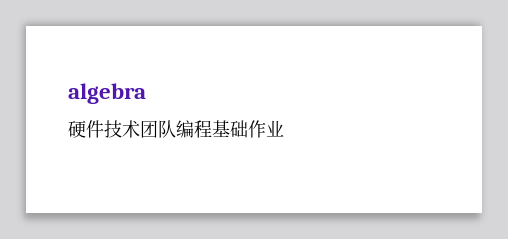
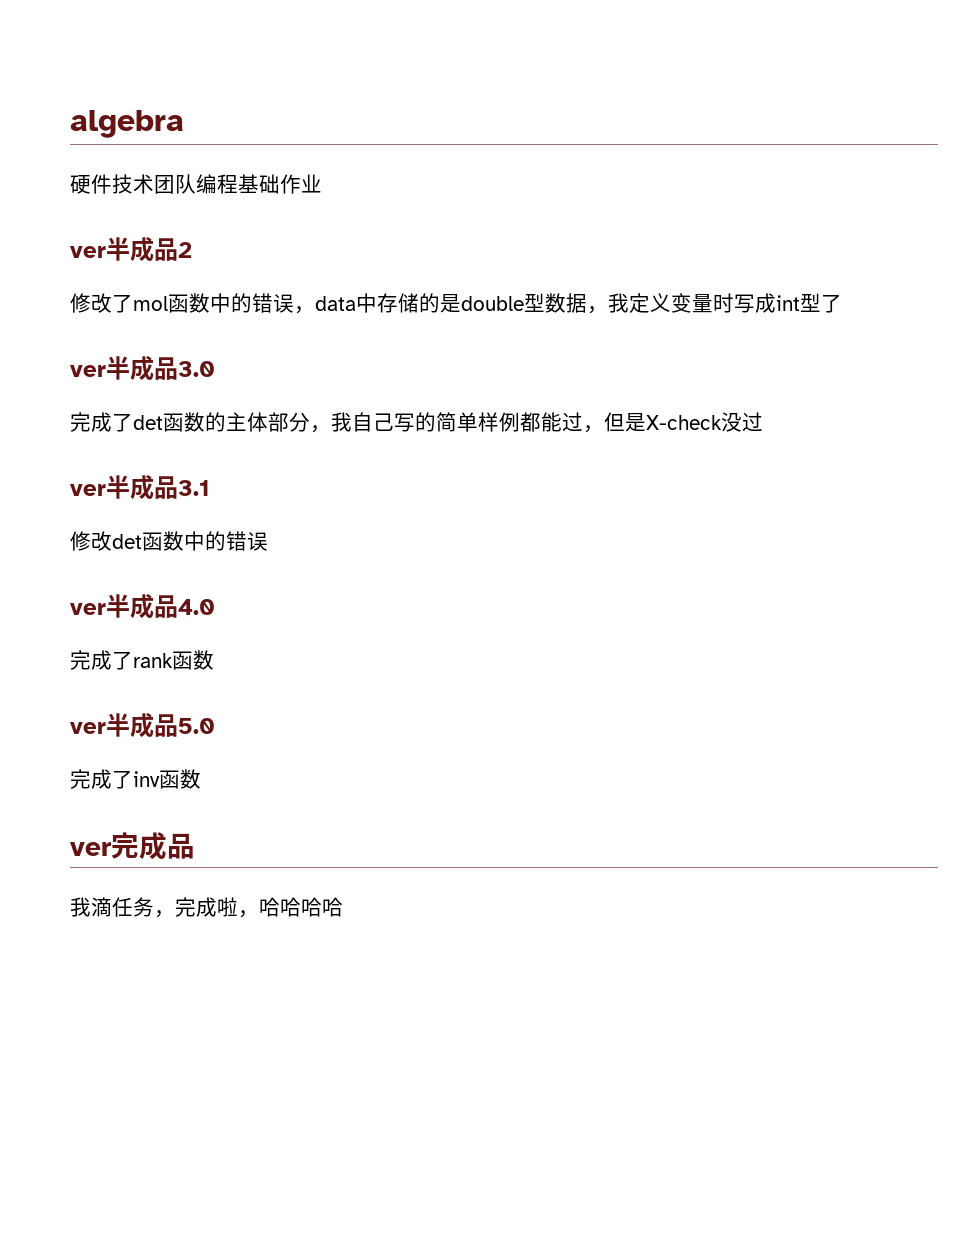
(284, 128) none -> [70,237,192,262] [70,293,842,314] [70,356,215,381] [70,412,763,433] [70,475,210,500] [70,531,268,551] [70,594,215,619] [70,650,214,670] [70,713,215,738] [70,769,201,789] [70,832,195,860] [70,897,343,918] // ver半成品2 // 修改了mol函数中的错误，data中存储的是double型数据，我定义变量时写成int型了 // ver半成品3.0 // 完成了det函数的主体部分，我自己写的简单样例都能过，但是X-check没过 // ver半成品3.1 // 修改det函数中的错误 // ver半成品4.0 // 完成了rank函数 // ver半成品5.0 // 完成了inv函数 // ver完成品 // 我滴任务，完成啦，哈哈哈哈

